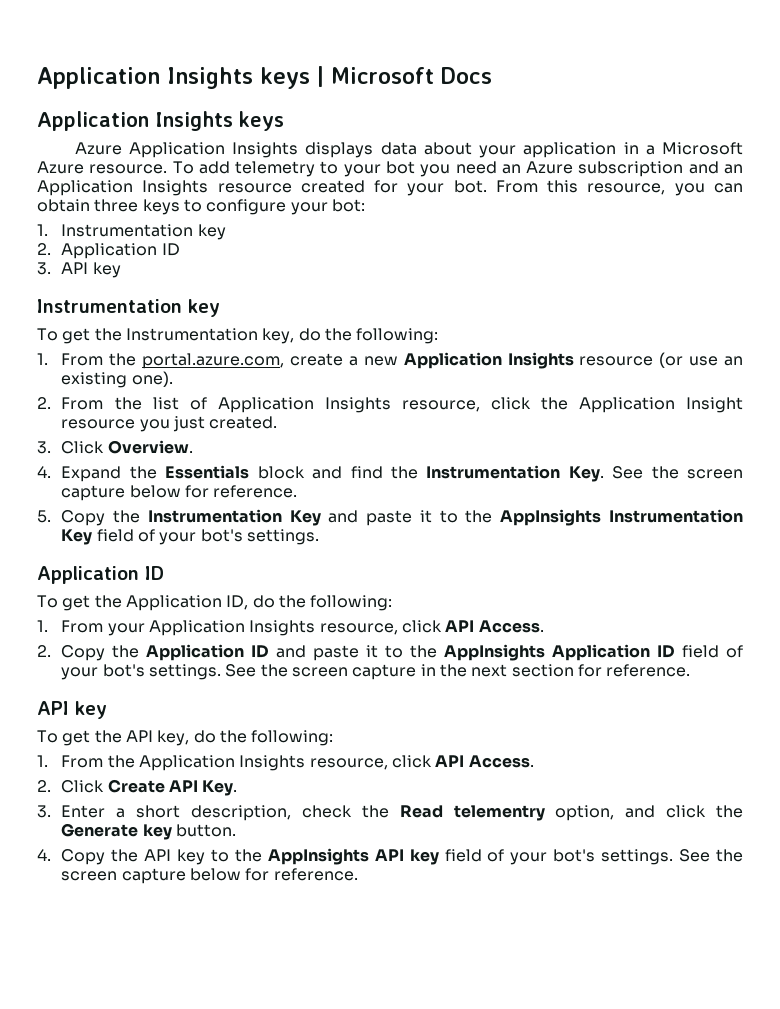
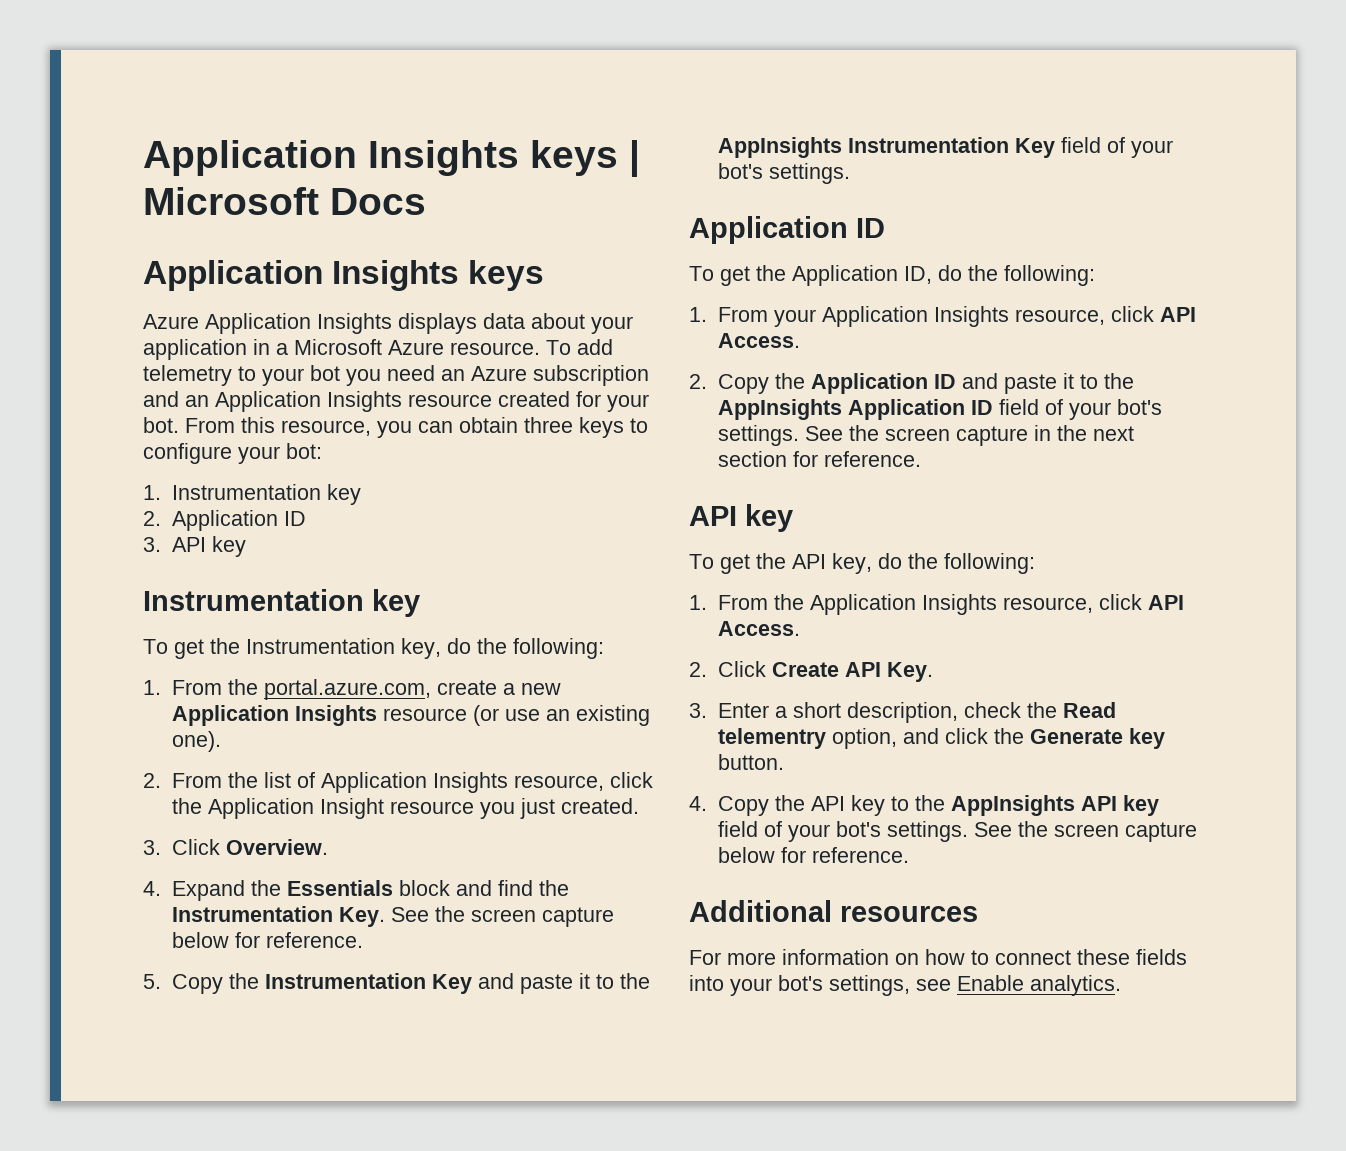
(358, 874) none -> [689,900,978,922] [689,949,1187,965] [689,975,1121,996] // Additional resources // For more information on how to connect these fields into your bot's settings, see Enable analytics.

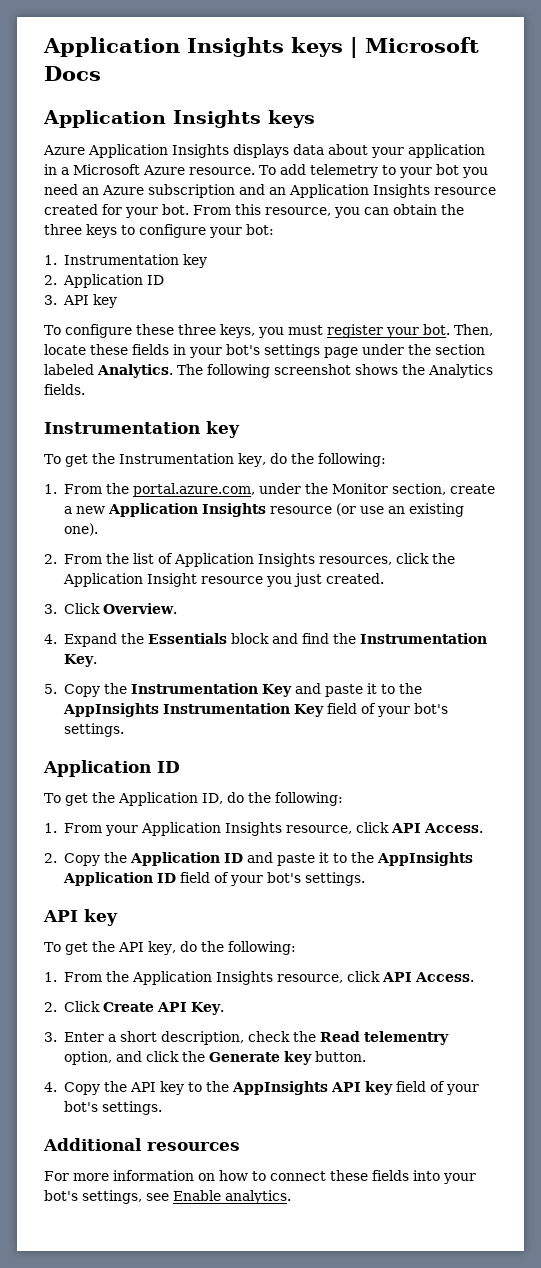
(518, 425) none -> [441,204,464,215] the
(246, 546) none -> [44,324,493,338] [44,344,485,358] [44,364,493,378] [44,384,85,395] // To configure these three keys, you must register your bot. Then, locate these fields in your bot's settings page under the section labeled Analytics. The following screenshot shows the Analytics fields.
(431, 689) none -> [258,483,446,495] under the Monitor section,
[513,775,604,791] resource, -> [318,556,392,565] resources,
[390,906,614,927] [171,932,363,948] See the screen capture below for reference. -> (97, 660) none
[804,425,1134,446] [717,451,921,467] See the screen capture in the next section for reference. -> (365, 879) none
[973,821,1197,842] [717,847,909,863] See the screen capture below for reference. -> (162, 1108) none

